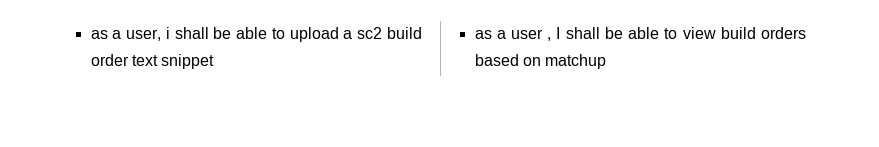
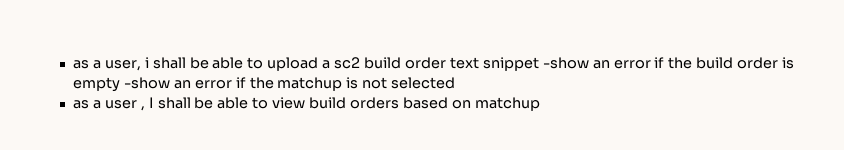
(215, 61) none -> [542,57,795,69] [72,77,456,92] -show an error if the build order is empty -show an error if the matchup is not selected

